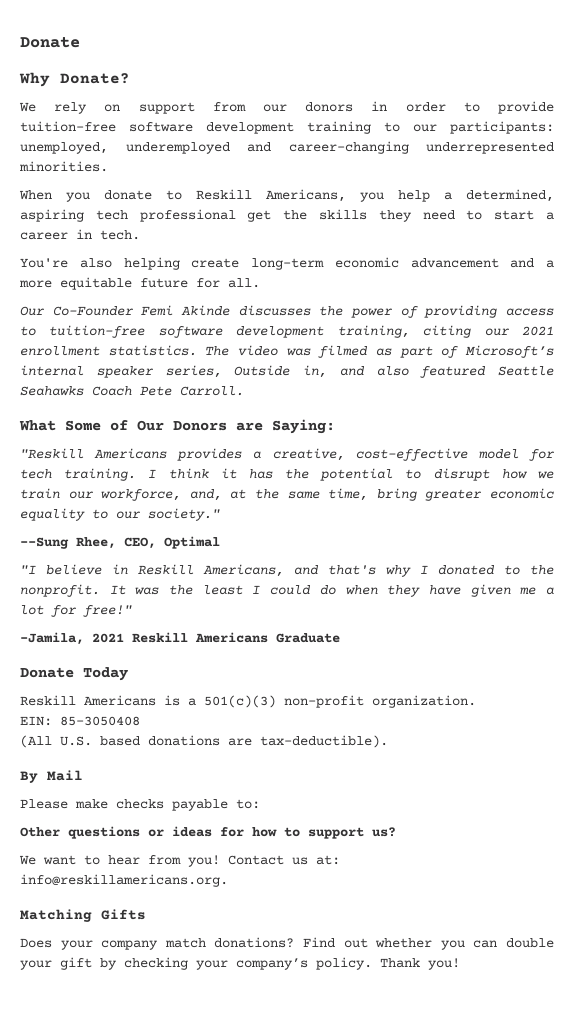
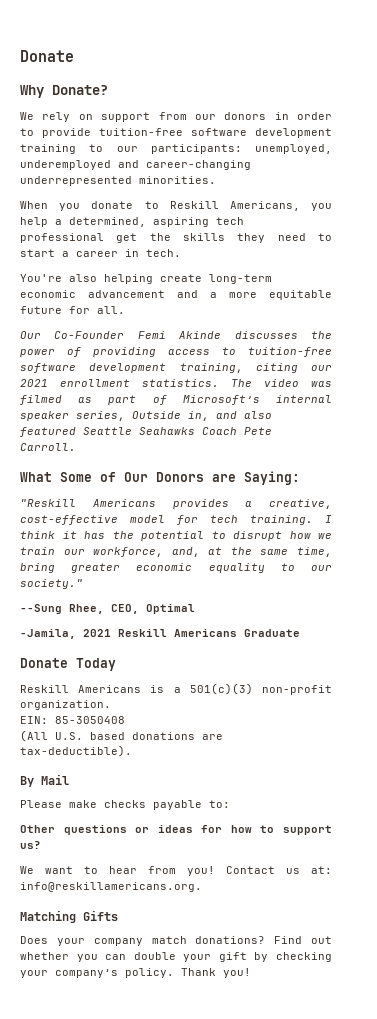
[20,564,554,577] [20,584,554,597] [20,605,132,617] // "I believe in Reskill Americans, and that's why I donated to the nonprofit. It was the least I could do when they have given me a lot for free!" -> (195, 609) none

